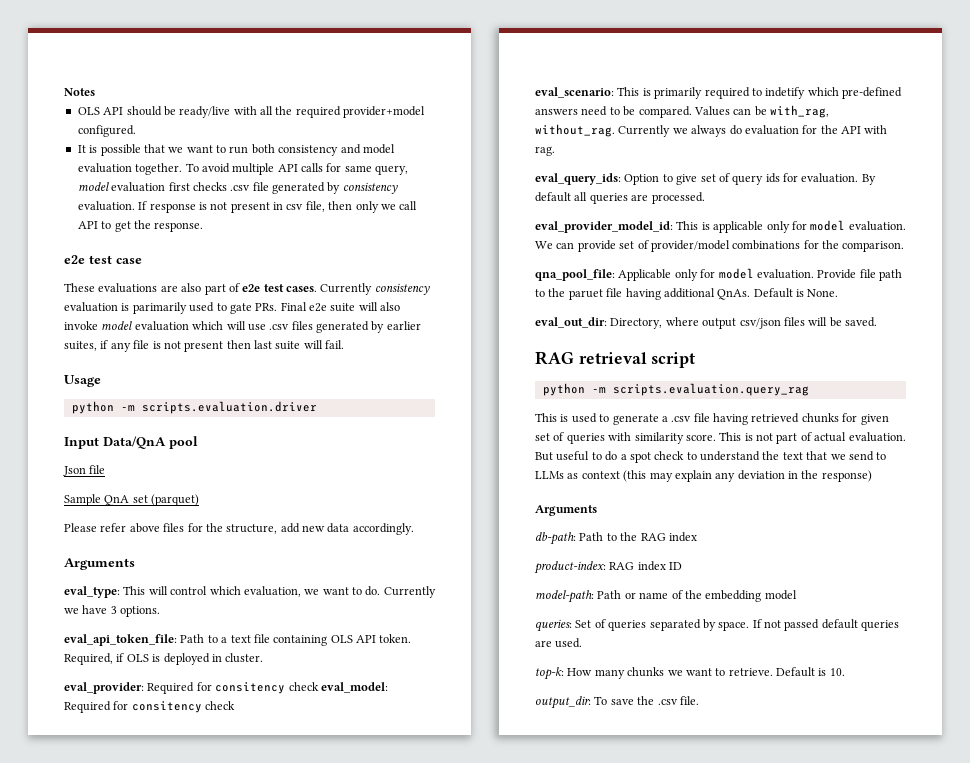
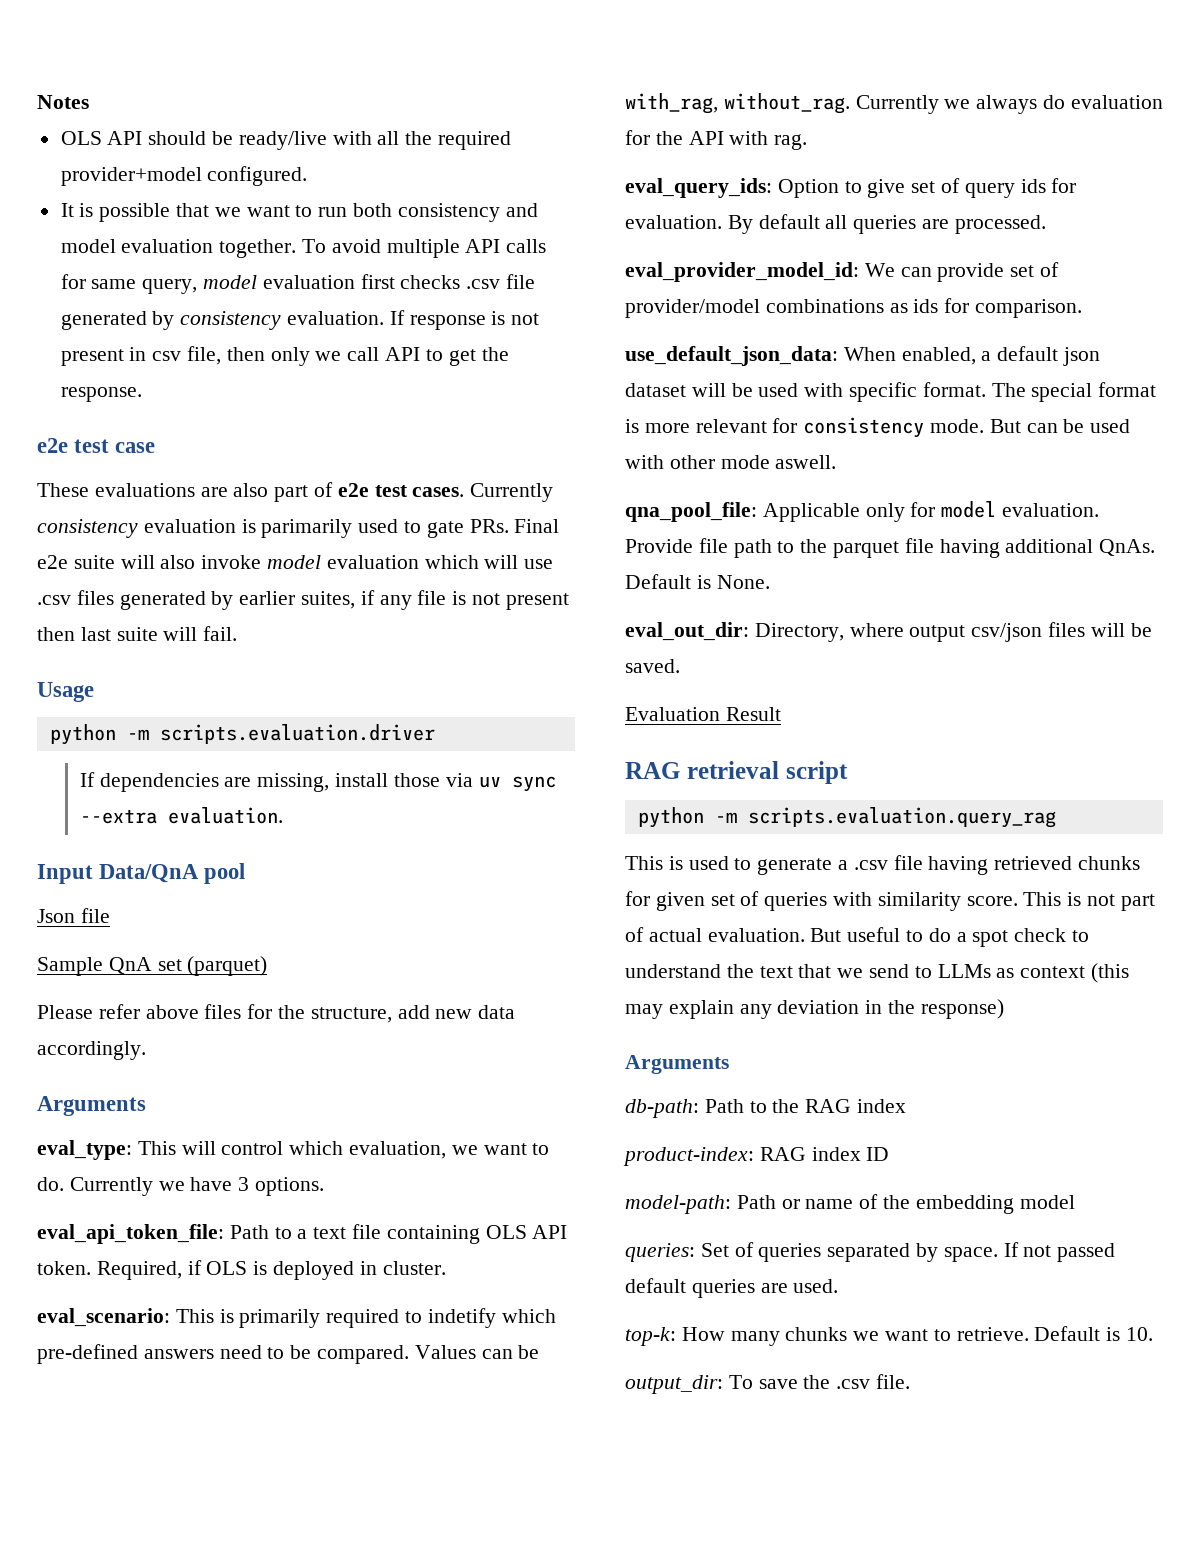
(317, 407) none -> [79,772,556,792] [79,807,283,824] // If dependencies are missing, install those via uv sync --extra evaluation.
[64,682,388,694] [64,701,236,713] // eval_provider: Required for consitency check eval_model: Required for consitency check -> (446, 1268) none
[676,220,906,233] This is applicable only for model evaluation. -> (859, 272) none
[803,240,905,252] for the comparison. -> [889,298,1083,318] [625,346,1101,366] [625,382,1157,402] [625,417,1131,438] [625,455,837,469] as ids for comparison. // use_default_json_data: When enabled, a default json dataset will be used with specific format. The special format is more relevant for consistency mode. But can be used with other mode aswell.
[568,289,603,300] paruet -> [833,541,900,558] parquet
(877, 322) none -> [625,707,781,721] // Evaluation Result

